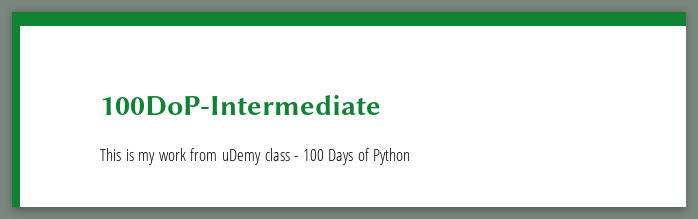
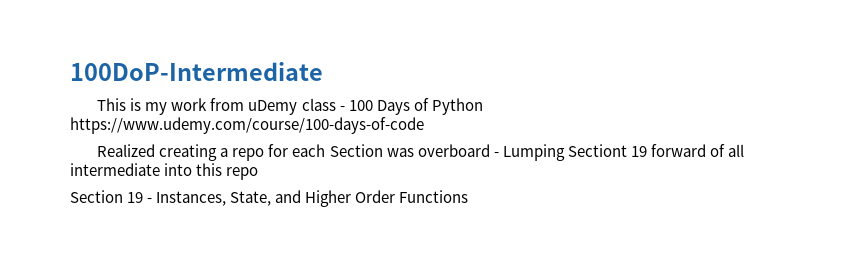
(411, 156) none -> [70,117,424,134] [97,144,744,161] [70,163,259,180] [70,190,469,207] https://www.udemy.com/course/100-days-of-code // Realized creating a repo for each Section was overboard - Lumping Sectiont 19 forward of all intermediate into this repo // Section 19 - Instances, State, and Higher Order Functions

